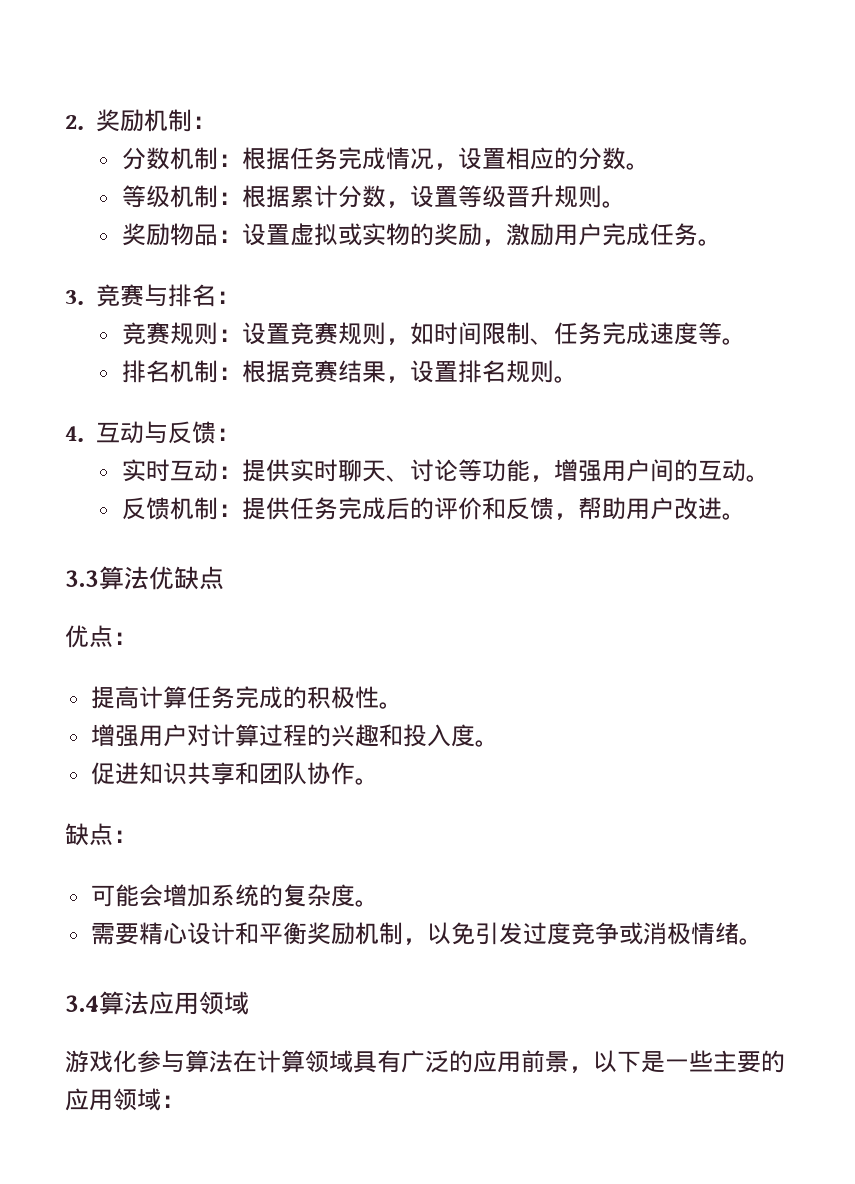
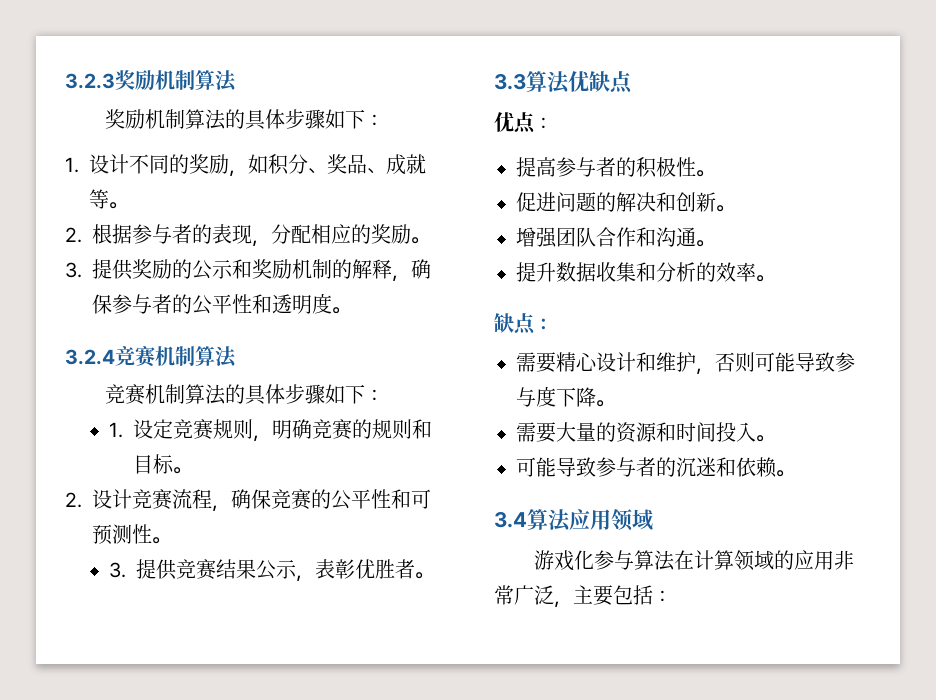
[65,109,216,132] [121,147,650,170] [121,185,626,208] [121,223,722,246] [65,284,240,307] [121,322,290,345] 2.奖励机制： // 分数机制：根据任务完成情况，设置相应的分数。 // 等级机制：根据累计分数，设置等级晋升规则。 // 奖励物品：设置虚拟或实物的奖励，激励用户完成任务。 // 3.竞赛与排名： // 竞赛规则：设置 -> [65,70,237,92] [105,109,385,130] [65,154,426,177] [89,189,128,209] [65,224,430,247] [65,259,431,282] [92,293,351,315] [65,345,237,368] [105,384,385,405] [109,419,174,439] 3.2.3奖励机制算法 // 奖励机制算法的具体步骤如下： // 1.设计不同的奖励，如积分、奖品、成就等。 // 2.根据参与者的表现，分配相应的奖励。 // 3.提供奖励的公示和奖励机制的解释，确保参与者的公平性和透明度。 // 3.2.4竞赛机制算法 // 竞赛机制算法的具体步骤如下： // 1.设定
[409,322,746,345] [121,360,578,383] [65,421,240,444] [121,459,770,482] [121,497,722,520] 如时间限制、任务完成速度等。 // 排名机制：根据竞赛结果，设置排名规则。 // 4.互动与反馈： // 实时互动：提供实时聊天、讨论等功能，增强用户间的互动。 // 反馈机制：提供任务完成后的评价和反馈，帮助用户改进 -> [272,419,433,440] [133,454,193,474] [65,489,431,512] [92,524,171,545] [109,559,416,582] 明确竞赛的规则和目标。 // 2.设计竞赛流程，确保竞赛的公平性和可预测性。 // 3.提供竞赛结果公示，表彰优胜者
[139,686,284,709] 计算任务完成 -> [556,157,616,177] 参与者
[91,724,500,747] [91,762,380,785] [65,823,137,846] [91,884,380,907] [91,922,740,945] 增强用户对计算过程的兴趣和投入度。 // 促进知识共享和团队协作。 // 缺点： // 可能会增加系统的复杂度。 // 需要精心设计和平衡奖励机制，以免引发过度竞争或消极情绪 -> [516,192,735,212] [516,227,715,248] [516,262,775,282] [494,313,553,335] [516,352,855,375] [516,386,615,407] [516,422,775,443] [516,457,777,478] 促进问题的解决和创新。 // 增强团队合作和沟通。 // 提升数据收集和分析的效率。 // 缺点： // 需要精心设计和维护，否则可能导致参与度下降。 // 需要大量的资源和时间投入。 // 可能导致参与者的沉迷和依赖
[353,1050,785,1073] [65,1088,161,1111] 具有广泛的应用前景，以下是一些主要的应用领域 -> [774,550,855,570] [494,585,653,608] 的应用非常广泛，主要包括

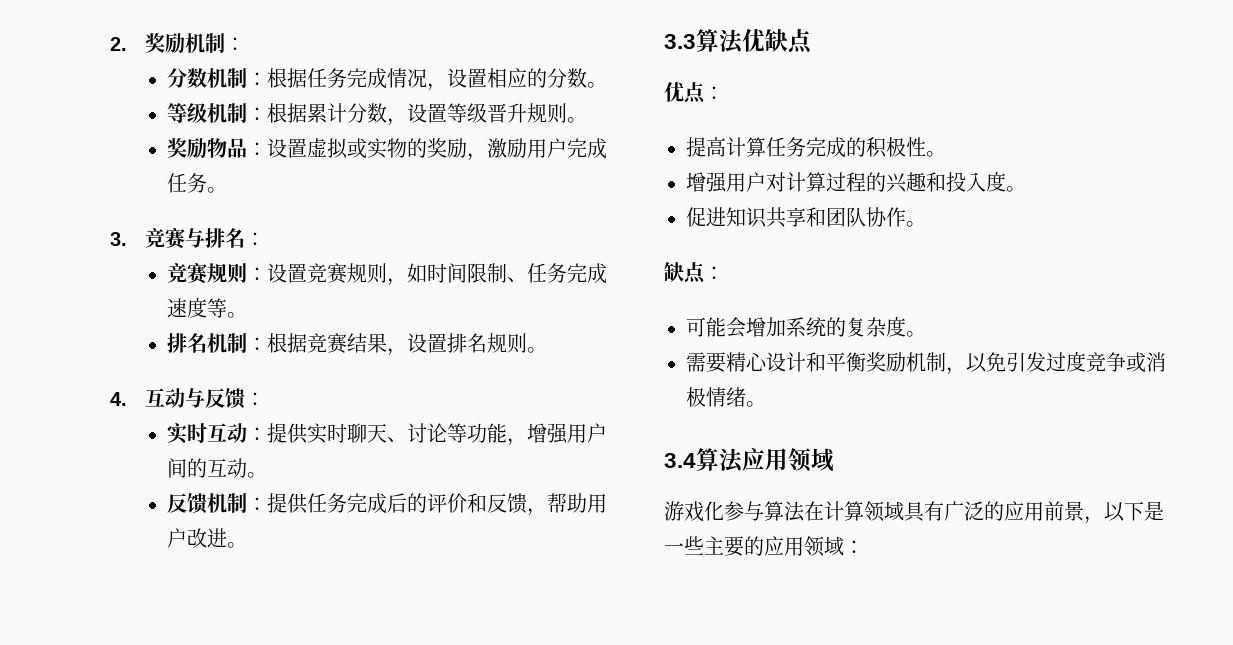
[65,70,237,92] [105,109,385,130] [65,154,426,177] [89,189,128,209] [65,224,430,247] [65,259,431,282] [92,293,351,315] [65,345,237,368] [105,384,385,405] [109,419,174,439] 3.2.3奖励机制算法 // 奖励机制算法的具体步骤如下： // 1.设计不同的奖励，如积分、奖品、成就等。 // 2.根据参与者的表现，分配相应的奖励。 // 3.提供奖励的公示和奖励机制的解释，确保参与者的公平性和透明度。 // 3.2.4竞赛机制算法 // 竞赛机制算法的具体步骤如下： // 1.设定 -> [110,33,246,54] [167,68,608,91] [167,103,588,126] [167,138,608,161] [167,173,228,193] [110,227,266,250] [167,262,308,285] 2.奖励机制： // 分数机制：根据任务完成情况，设置相应的分数。 // 等级机制：根据累计分数，设置等级晋升规则。 // 奖励物品：设置虚拟或实物的奖励，激励用户完成任务。 // 3.竞赛与排名： // 竞赛规则：设置
[272,419,433,440] [133,454,193,474] [65,489,431,512] [92,524,171,545] [109,559,416,582] 明确竞赛的规则和目标。 // 2.设计竞赛流程，确保竞赛的公平性和可预测性。 // 3.提供竞赛结果公示，表彰优胜者 -> [407,263,608,284] [167,297,248,318] [167,333,548,356] [110,388,266,409] [167,423,608,446] [167,458,268,478] [167,493,608,516] [167,528,228,548] 如时间限制、任务完成速度等。 // 排名机制：根据竞赛结果，设置排名规则。 // 4.互动与反馈： // 实时互动：提供实时聊天、讨论等功能，增强用户间的互动。 // 反馈机制：提供任务完成后的评价和反馈，帮助用户改进
[556,157,616,177] 参与者 -> [726,137,846,158] 计算任务完成
[516,192,735,212] [516,227,715,248] [516,262,775,282] [494,313,553,335] [516,352,855,375] [516,386,615,407] [516,422,775,443] [516,457,777,478] 促进问题的解决和创新。 // 增强团队合作和沟通。 // 提升数据收集和分析的效率。 // 缺点： // 需要精心设计和维护，否则可能导致参与度下降。 // 需要大量的资源和时间投入。 // 可能导致参与者的沉迷和依赖 -> [686,171,1026,193] [686,207,926,228] [664,262,724,284] [686,316,926,338] [686,351,1166,375] [686,387,746,407] 增强用户对计算过程的兴趣和投入度。 // 促进知识共享和团队协作。 // 缺点： // 可能会增加系统的复杂度。 // 需要精心设计和平衡奖励机制，以免引发过度竞争或消极情绪
[774,550,855,570] [494,585,653,608] 的应用非常广泛，主要包括 -> [904,501,1164,524] [664,536,844,557] 具有广泛的应用前景，以下是一些主要的应用领域

